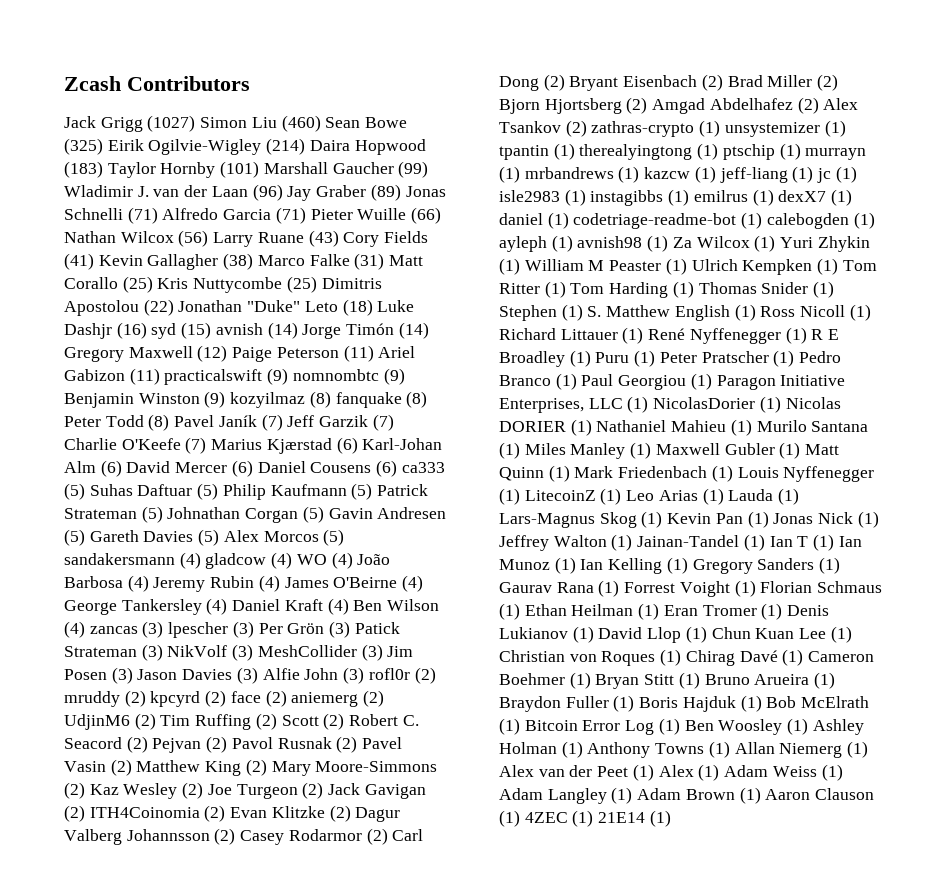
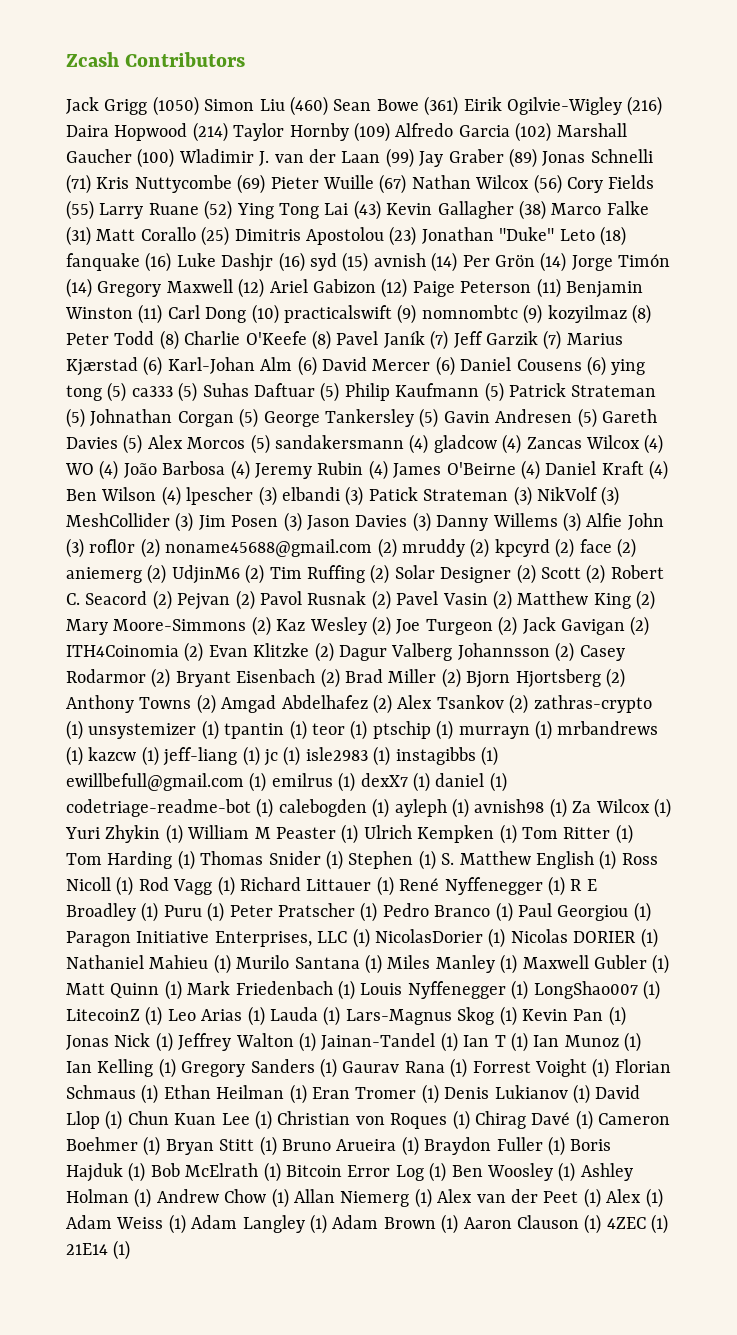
[147,115,196,132] (1027) -> [152,96,199,116] (1050)
[64,138,103,155] (325) -> [424,96,459,116] (361)
[266,138,306,155] (214) -> [627,96,663,116] (216)
[64,161,103,178] (183) -> [192,122,228,142] (214)
[220,161,260,178] (101) -> [354,122,552,142] (109) Alfredo Garcia (102)
[398,161,429,178] (99) -> [137,148,175,168] (100)
[252,184,283,201] (96) -> [385,148,414,168] (99)
[162,207,306,224] Alfredo Garcia (71) -> [96,174,266,194] Kris Nuttycombe (69)
[411,207,442,224] (66) -> [379,174,407,194] (67)
[213,230,429,247] [64,253,94,270] Larry Ruane (43) Cory Fields (41) -> [566,175,655,193] [66,200,381,220] Cory Fields (55) Larry Ruane (52) Ying Tong Lai (43)
[157,276,317,293] Kris Nuttycombe (25) -> (230, 236) none
[143,299,174,316] (22) -> [389,226,417,246] (23)
(373, 307) none -> [66,252,172,272] fanquake (16)
(298, 330) none -> [462,252,567,272] Per Grön (14)
[232,345,416,362] [64,368,405,385] [64,391,428,408] [64,415,144,427] Paige Peterson (11) Ariel Gabizon (11) practicalswift (9) nomnombtc (9) Benjamin Winston (9) kozyilmaz (8) fanquake (8) Peter Todd -> [269,278,643,298] [65,304,651,324] [66,330,307,350] Ariel Gabizon (12) Paige Peterson (11) Benjamin Winston (11) Carl Dong (10) practicalswift (9) nomnombtc (9) kozyilmaz (8) Peter Todd (8) Charlie O'Keefe
[64,437,207,454] Charlie O'Keefe (7) -> (562, 340) none
(398, 468) none -> [611,359,646,375] [66,382,127,402] ying tong (5)
(324, 514) none -> [263,408,439,428] George Tankersley (5)
(293, 560) none -> [526,434,664,454] Zancas Wilcox (4)
[64,598,228,615] George Tankersley (4) -> (540, 470) none
[89,621,325,638] zancas (3) lpescher (3) Per Grön -> [186,486,340,506] lpescher (3) elbandi
(258, 675) none -> [436,512,581,532] Danny Willems (3)
(436, 675) none -> [165,538,397,558] noname45688@gmail.com (2)
(277, 721) none -> [394,564,536,584] Solar Designer (2)
[392,829,424,841] [499,74,565,91] Carl Dong (2) -> (171, 678) none
(648, 105) none -> [66,694,216,714] Anthony Towns (2)
[579,144,693,160] therealyingtong -> [312,723,345,735] teor
(690, 197) none -> [66,772,267,792] ewillbefull@gmail.com (1)
(871, 312) none -> [138,876,235,896] Rod Vagg (1)
(520, 496) none -> [533,980,660,1000] LongShao007 (1)
[587,742,705,758] Anthony Towns -> [156,1189,267,1203] Andrew Chow

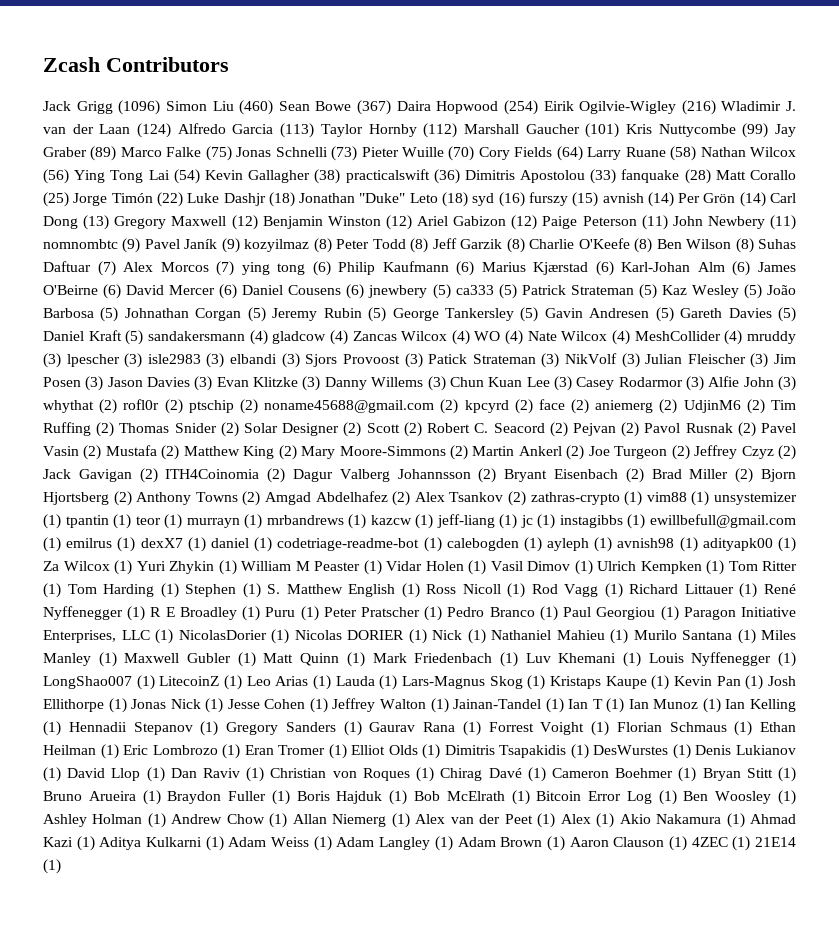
[152,96,199,116] (1050) -> [118,100,161,115] (1096)
[424,96,663,116] [66,122,627,142] [66,148,175,168] (361) Eirik Ogilvie-Wigley (216) Daira Hopwood (214) Taylor Hornby (109) Alfredo Garcia (102) Marshall Gaucher (100) -> [357,100,716,115] (367) Daira Hopwood (254) Eirik Ogilvie-Wigley (216)
[385,148,653,168] [66,174,655,194] [66,200,233,220] (99) Jay Graber (89) Jonas Schnelli (71) Kris Nuttycombe (69) Pieter Wuille (67) Nathan Wilcox (56) Cory Fields (55) Larry Ruane (52) -> [137,123,796,138] [43,146,797,161] [43,169,69,184] (124) Alfredo Garcia (113) Taylor Hornby (112) Marshall Gaucher (101) Kris Nuttycombe (99) Jay Graber (89) Marco Falke (75) Jonas Schnelli (73) Pieter Wuille (70) Cory Fields (64) Larry Ruane (58) Nathan Wilcox (56)
[353,200,381,220] (43) -> [173,169,200,184] (54)
[551,201,649,215] [66,226,626,246] [66,252,337,272] Marco Falke (31) Matt Corallo (25) Dimitris Apostolou (23) Jonathan "Duke" Leto (18) fanquake (16) Luke Dashjr (16) syd -> [345,169,796,184] [43,192,568,207] practicalswift (36) Dimitris Apostolou (33) fanquake (28) Matt Corallo (25) Jorge Timón (22) Luke Dashjr (18) Jonathan "Duke" Leto (18) syd (16) furszy
[571,254,671,271] [66,278,233,298] Jorge Timón (14) Gregory Maxwell -> [769,193,796,203] [43,215,381,230] Carl Dong (13) Gregory Maxwell (12) Benjamin Winston
[565,281,643,298] [65,304,518,324] Benjamin Winston (11) Carl Dong (10) practicalswift (9) nomnombtc -> [672,215,796,230] [43,238,218,253] John Newbery (11) nomnombtc (9) Pavel Janík
[184,330,562,350] Charlie O'Keefe (8) Pavel Janík (7) Jeff Garzik (7) -> [432,238,797,253] [43,261,475,276] Jeff Garzik (8) Charlie O'Keefe (8) Ben Wilson (8) Suhas Daftuar (7) Alex Morcos (7) ying tong (6) Philip Kaufmann (6)
(317, 366) none -> [757,262,796,272] [43,284,122,299] James O'Beirne (6)
[611,359,646,375] [66,385,102,401] ying tong -> [368,285,428,298] jnewbery
[202,382,657,402] [66,408,234,428] Suhas Daftuar (5) Philip Kaufmann (5) Patrick Strateman (5) Johnathan Corgan -> [521,284,796,299] [43,307,362,322] Patrick Strateman (5) Kaz Wesley (5) João Barbosa (5) Johnathan Corgan (5) Jeremy Rubin
[147,435,246,449] Alex Morcos -> [43,330,122,341] Daniel Kraft
[123,460,669,480] [66,486,340,506] João Barbosa (4) Jeremy Rubin (4) James O'Beirne (4) Daniel Kraft (4) Ben Wilson (4) lpescher (3) elbandi -> [527,330,796,345] [43,353,400,368] Nate Wilcox (4) MeshCollider (4) mruddy (3) lpescher (3) isle2983 (3) elbandi (3) Sjors Provoost
[66,513,170,527] MeshCollider -> [645,354,746,364] Julian Fleischer
[436,512,664,532] [66,538,465,558] Danny Willems (3) Alfie John (3) rofl0r (2) noname45688@gmail.com (2) mruddy -> [216,376,797,391] [43,399,435,414] Evan Klitzke (3) Danny Willems (3) Chun Kuan Lee (3) Casey Rodarmor (3) Alfie John (3) whythat (2) rofl0r (2) ptschip (2) noname45688@gmail.com
(390, 574) none -> [119,422,239,437] Thomas Snider (2)
(512, 600) none -> [105,445,180,460] Mustafa (2)
[276,617,367,635] Kaz Wesley -> [472,446,562,456] Martin Ankerl
(518, 626) none -> [694,445,797,460] Jeffrey Czyz (2)
[208,642,334,662] Evan Klitzke (2) -> (286, 475) none
[579,645,625,661] [66,668,171,688] Casey Rodarmor (2) -> (497, 475) none
(83, 730) none -> [646,491,710,506] vim88 (1)
[372,720,454,740] ptschip (1) -> (183, 521) none
[305,746,391,766] isle2983 (1) -> (556, 521) none
(567, 808) none -> [702,537,796,552] adityapk00 (1)
(359, 834) none -> [386,560,593,575] Vidar Holen (1) Vasil Dimov (1)
[200,850,343,870] Thomas Snider (1) -> (179, 590) none
(658, 938) none -> [432,629,486,644] Nick (1)
(355, 990) none -> [525,652,641,667] Luv Khemani (1)
[522,1006,626,1026] [66,1033,151,1050] Kevin Pan (1) Jonas Nick -> [550,675,796,690] [43,698,306,713] Kristaps Kaupe (1) Kevin Pan (1) Josh Ellithorpe (1) Jonas Nick (1) Jesse Cohen
(176, 1068) none -> [68,721,219,736] Hennadii Stepanov (1)
[312,1087,417,1099] Eran Tromer -> [123,744,669,759] Eric Lombrozo (1) Eran Tromer (1) Elliot Olds (1) Dimitris Tsapakidis (1) DesWurstes
[127,1111,250,1125] Chun Kuan Lee -> [170,768,241,778] Dan Raviv
(663, 1198) none -> [619,813,796,828] [43,836,224,851] Akio Nakamura (1) Ahmad Kazi (1) Aditya Kulkarni (1)

